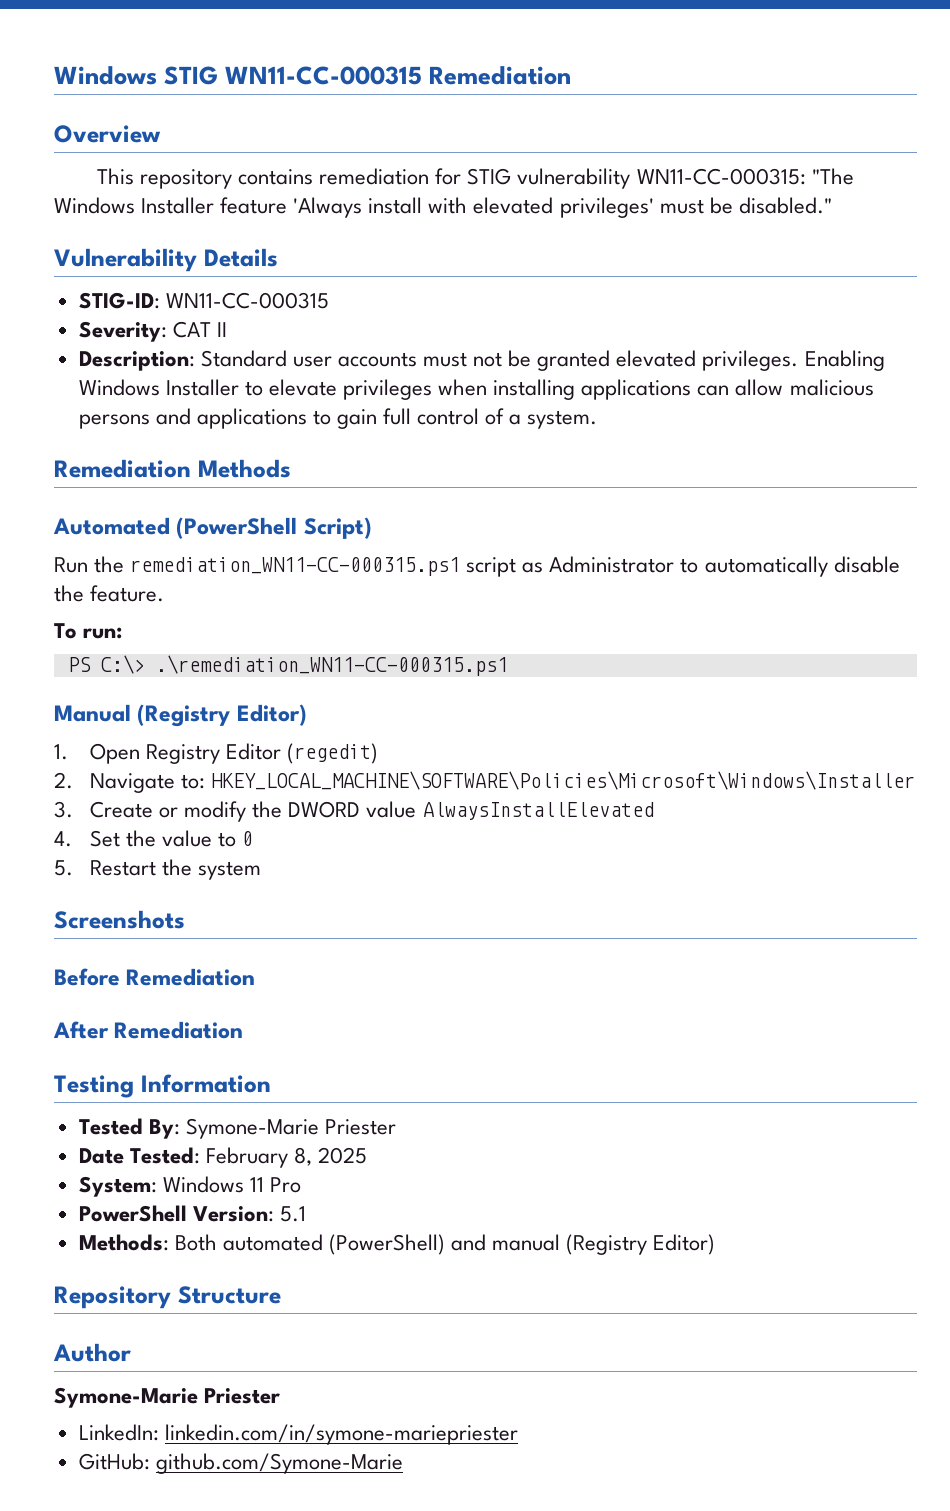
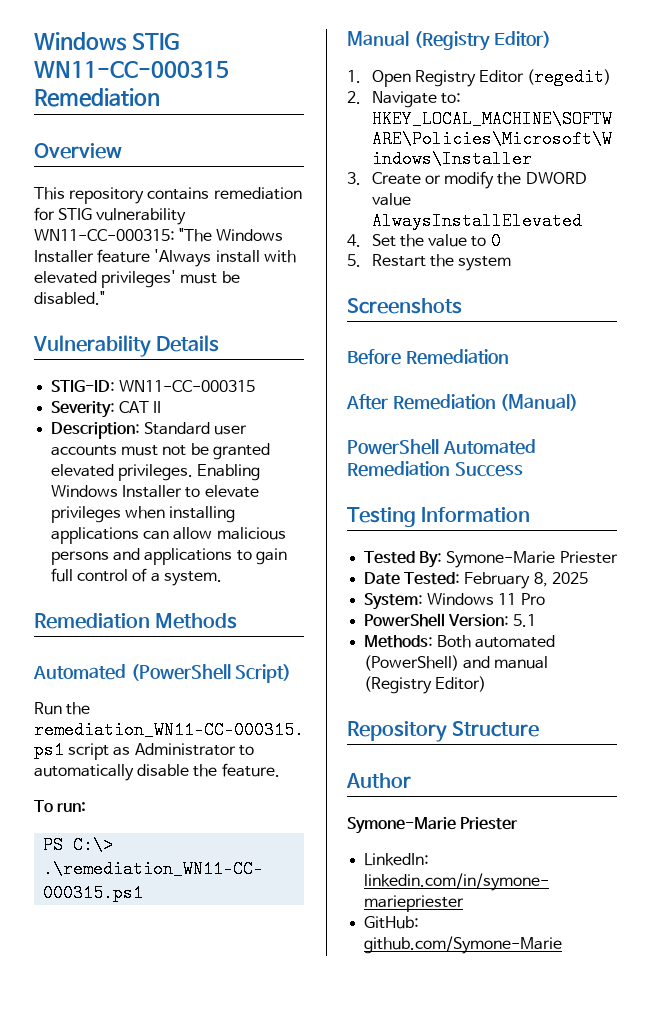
(244, 1030) none -> [500,394,579,411] [347,439,536,455] [347,461,523,477] (Manual) // PowerShell Automated Remediation Success

